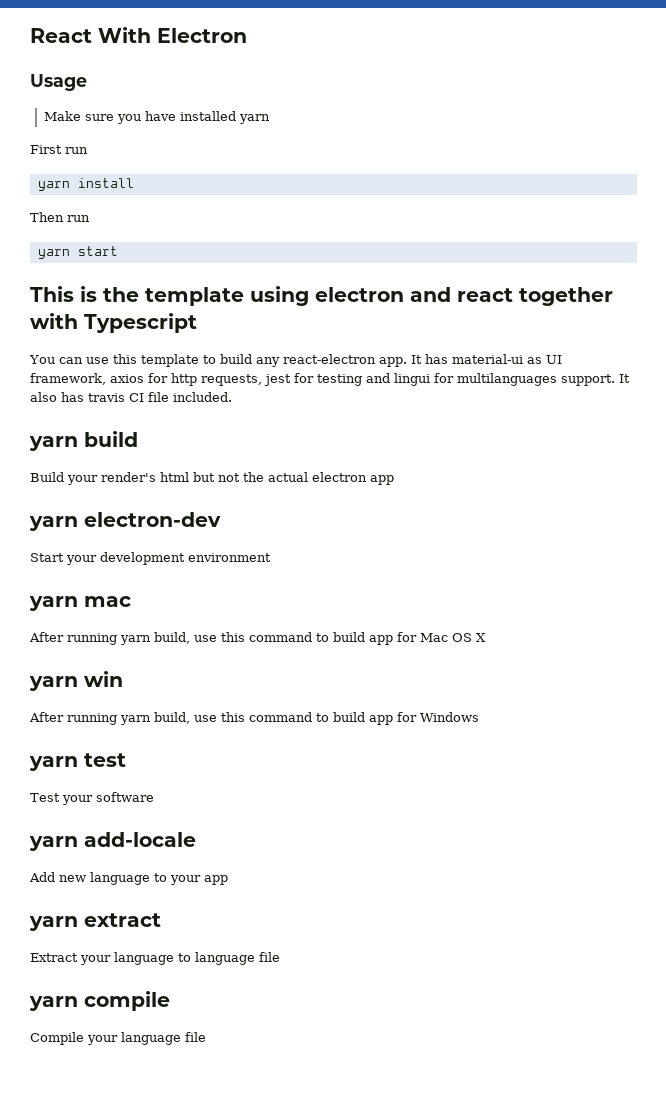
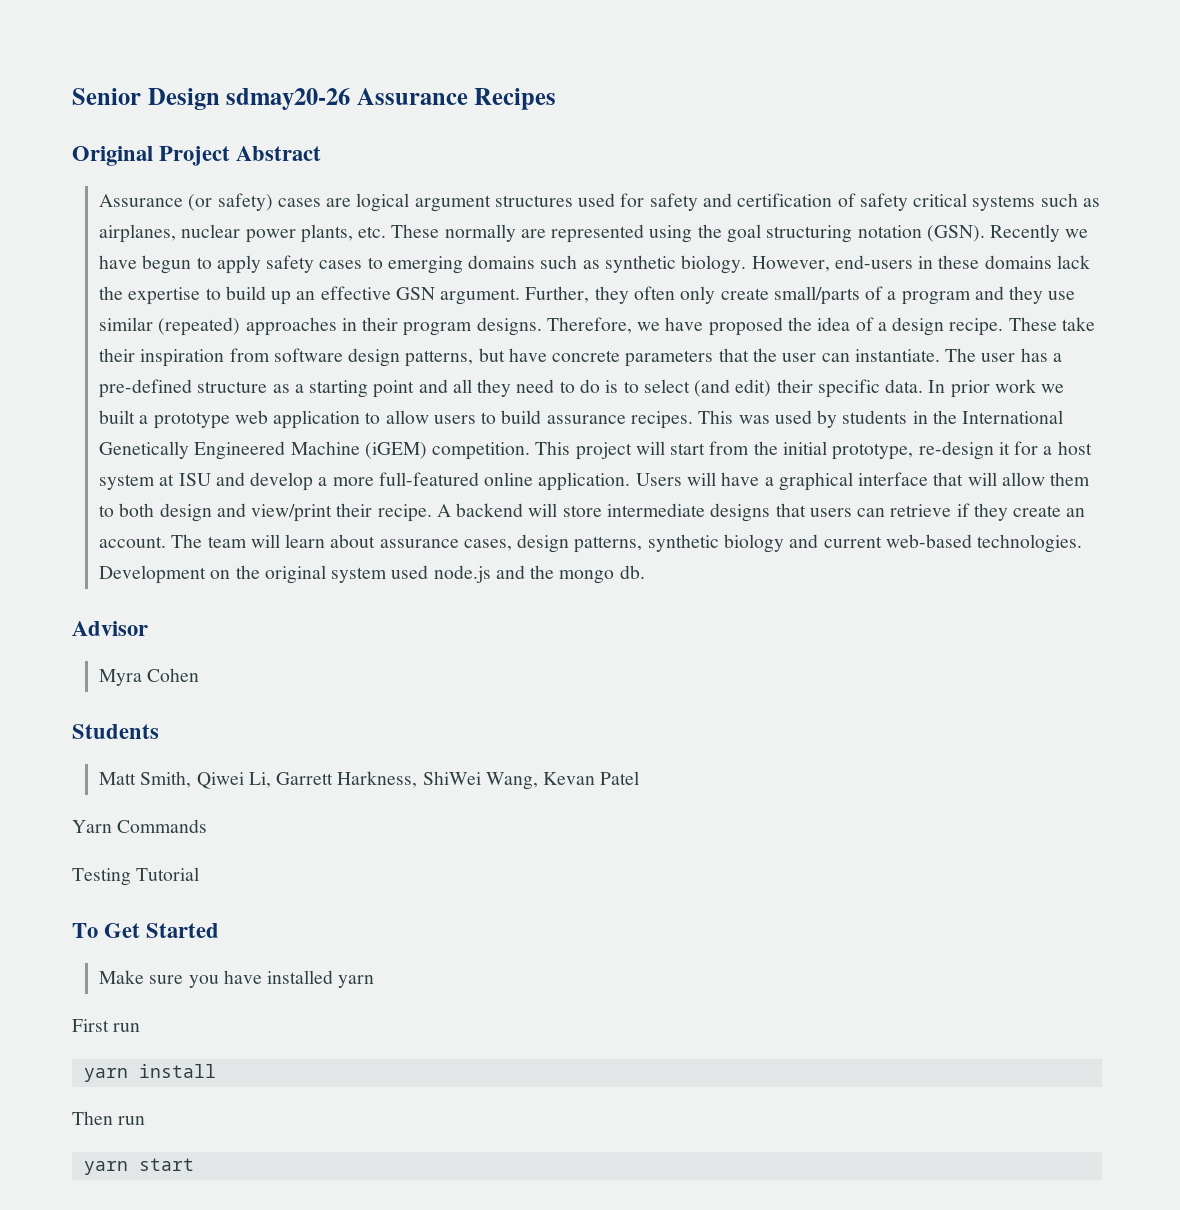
[30,27,247,43] [30,74,87,91] React With Electron // Usage -> [72,88,557,110] [72,146,322,166] [99,193,1100,212] [99,224,1089,243] [99,255,1090,274] [99,286,1076,305] [99,317,1095,336] [99,348,1062,367] [99,379,1065,398] [99,410,1064,429] [99,441,1092,460] [99,472,1091,491] [99,503,1086,522] [99,534,1083,553] [99,565,645,584] [72,621,148,636] [99,668,200,686] [72,724,159,739] [99,771,640,790] [72,819,208,833] [72,867,200,886] [72,923,220,938] Senior Design sdmay20-26 Assurance Recipes // Original Project Abstract // Assurance (or safety) cases are logical argument structures used for safety and certification of safety critical systems such as airplanes, nuclear power plants, etc. These normally are represented using the goal structuring notation (GSN). Recently we have begun to apply safety cases to emerging domains such as synthetic biology. However, end-users in these domains lack the expertise to build up an effective GSN argument. Further, they often only create small/parts of a program and they use similar (repeated) approaches in their program designs. Therefore, we have proposed the idea of a design recipe. These take their inspiration from software design patterns, but have concrete parameters that the user can instantiate. The user has a pre-defined structure as a starting point and all they need to do is to select (and edit) their specific data. In prior work we built a prototype web application to allow users to build assurance recipes. This was used by students in the International Genetically Engineered Machine (iGEM) competition. This project will start from the initial prototype, re-design it for a host system at ISU and develop a more full-featured online application. Users will have a graphical interface that will allow them to both design and view/print their recipe. A backend will store intermediate designs that users can retrieve if they create an account. The team will learn about assurance cases, design patterns, synthetic biology and current web-based technologies. Development on the original system used node.js and the mongo db. // Advisor // Myra Cohen // Students // Matt Smith, Qiwei Li, Garrett Harkness, ShiWei Wang, Kevan Patel // Yarn Commands // Testing Tutorial // To Get Started
[30,286,613,306] [30,313,197,333] [29,354,562,367] [30,373,630,386] [30,392,232,402] [29,431,138,451] [30,472,394,485] [29,512,221,531] [30,552,271,565] [29,596,131,611] [29,632,486,645] [29,671,123,691] [29,712,479,725] [29,753,126,771] [30,792,154,805] [29,832,196,851] [29,872,228,885] [29,913,161,931] [30,952,280,965] [29,991,170,1011] [30,1032,206,1045] // This is the template using electron and react together with Typescript // You can use this template to build any react-electron app. It has material-ui as UI framework, axios for http requests, jest for testing and lingui for multilanguages support. It also has travis CI file included. // yarn build // Build your render's html but not the actual electron app // yarn electron-dev // Start your development environment // yarn mac // After running yarn build, use this command to build app for Mac OS X // yarn win // After running yarn build, use this command to build app for Windows // yarn test // Test your software // yarn add-locale // Add new language to your app // yarn extract // Extract your language to language file // yarn compile // Compile your language file -> (194, 1164) none

